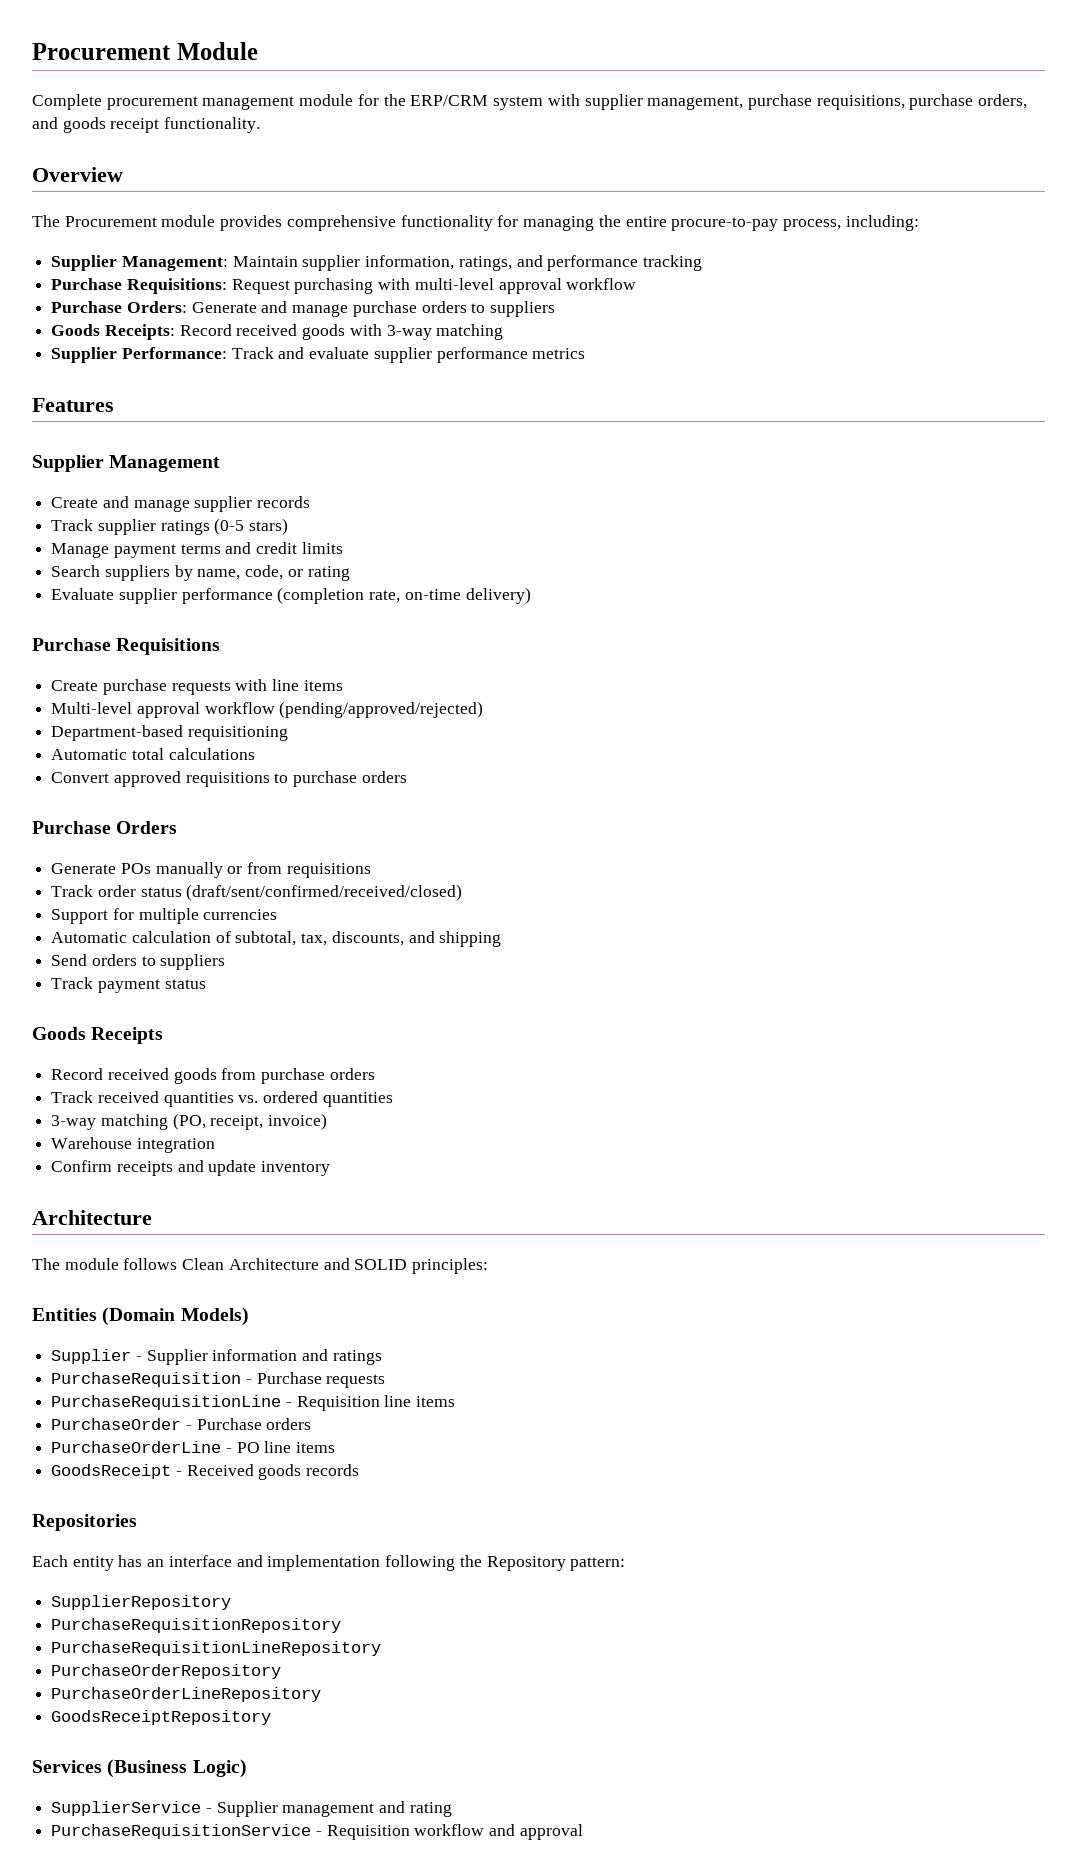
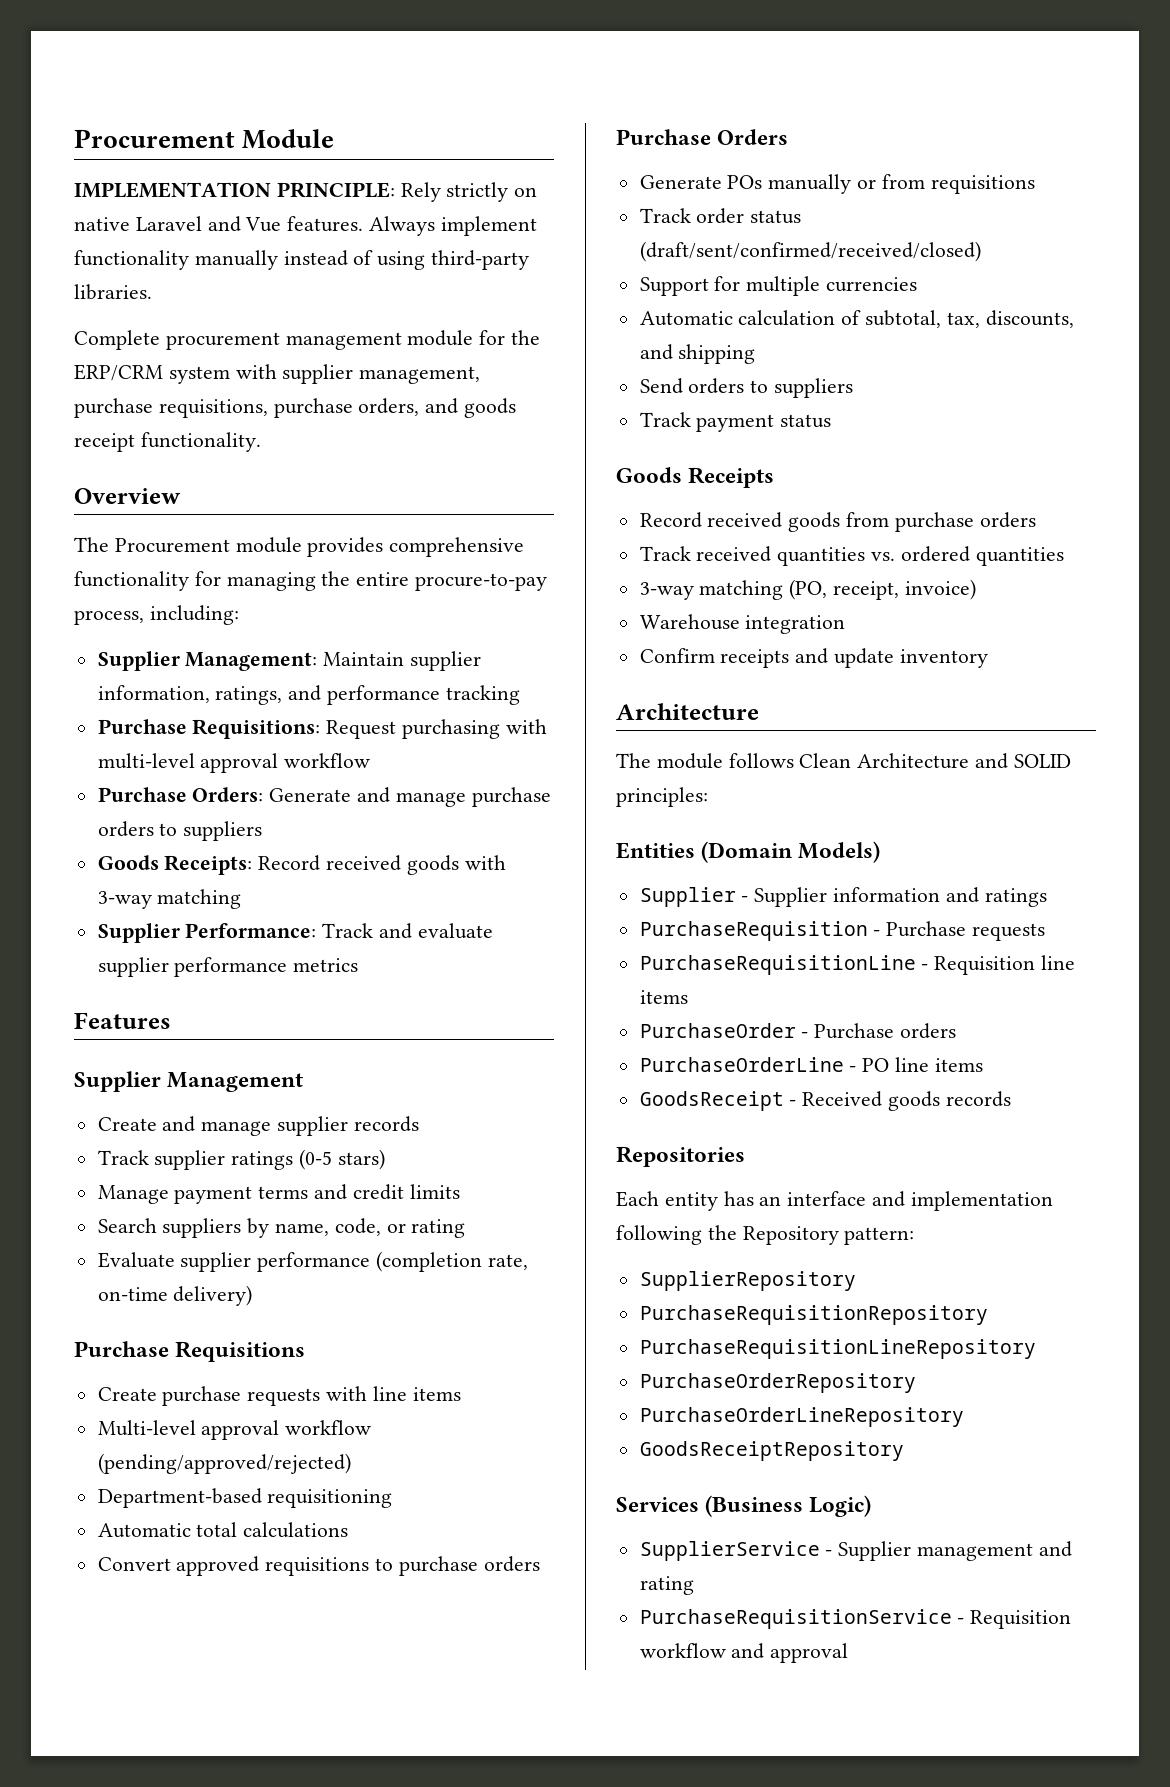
(258, 51) none -> [74,182,538,202] [74,216,537,236] [74,250,530,270] [74,284,152,300] // IMPLEMENTATION PRINCIPLE: Rely strictly on native Laravel and Vue features. Always implement functionality manually instead of using third-party libraries.

